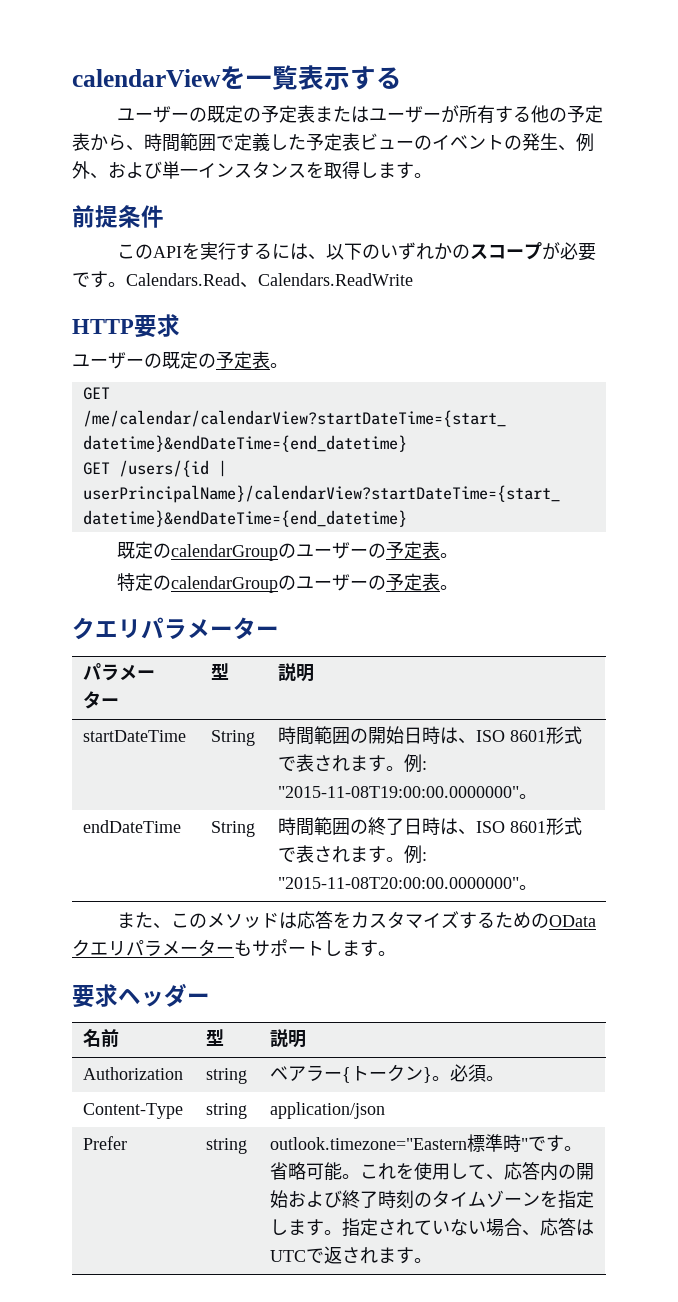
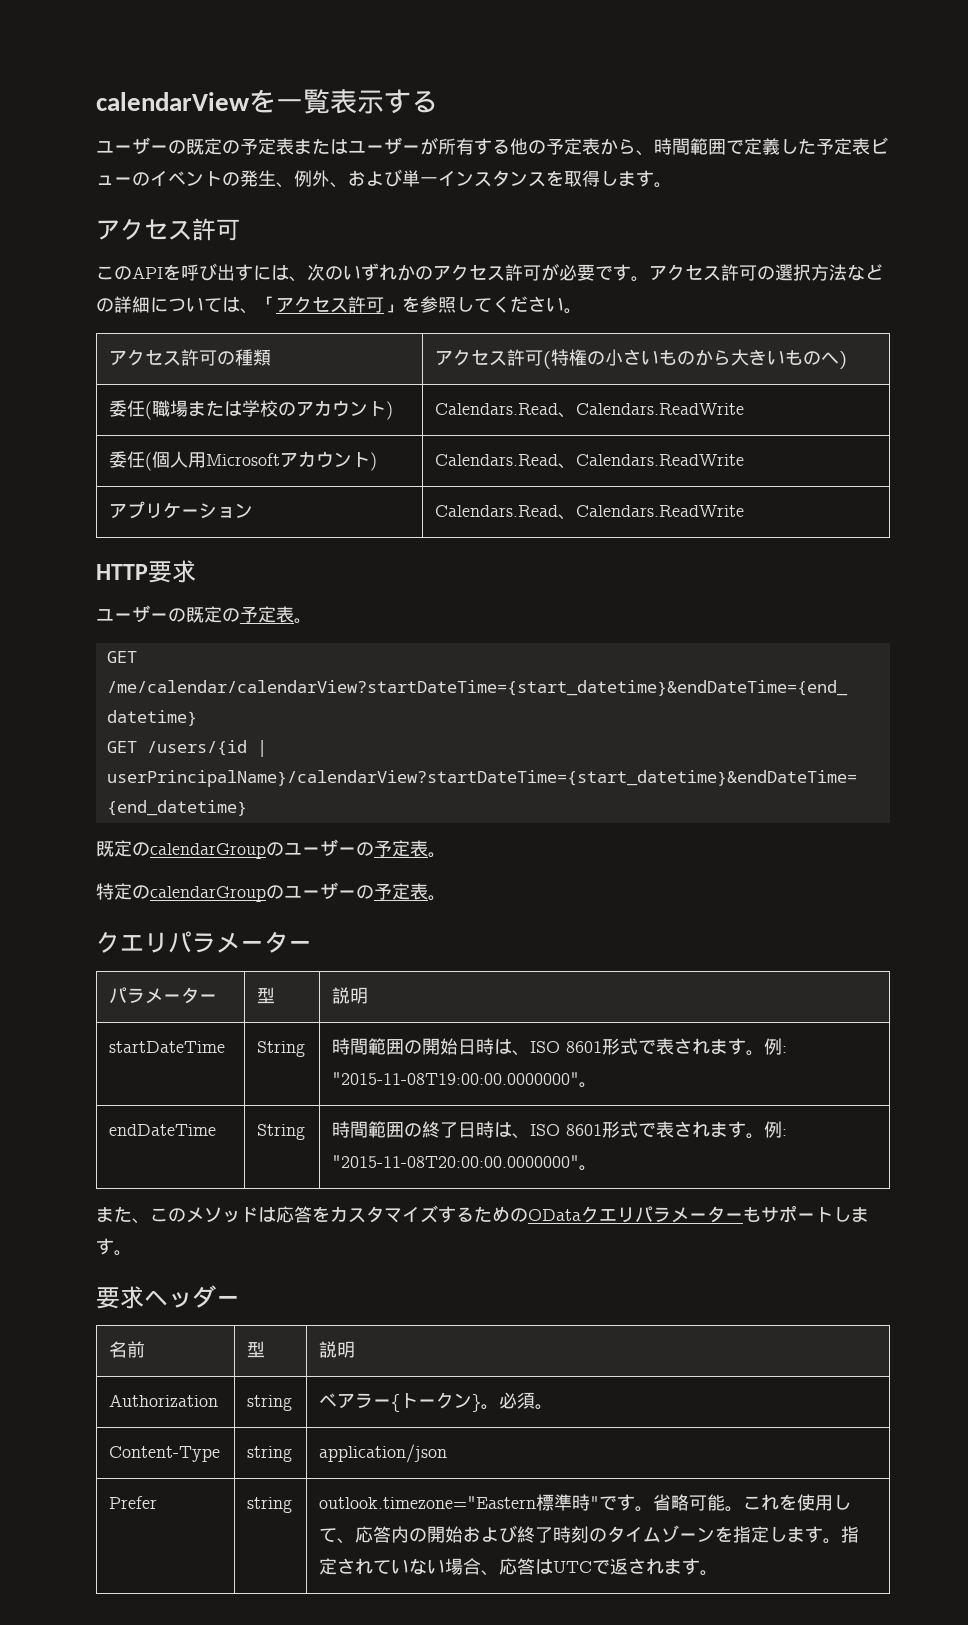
[72,205,164,228] 前提条件 -> [96,218,240,241] アクセス許可
[199,242,596,261] [72,271,126,288] 実行するには、以下のいずれかのスコープが必要です。 -> [181,263,883,282] [96,296,582,314] [109,349,272,366] [435,349,848,370] [109,400,394,420] [435,403,745,418] [109,451,378,471] [435,454,745,469] [109,501,254,519] 呼び出すには、次のいずれかのアクセス許可が必要です。アクセス許可の選択方法などの詳細については、「アクセス許可」を参照してください。 // アクセス許可の種類 | アクセス許可(特権の小さいものから大きいものへ) // 委任(職場または学校のアカウント) | Calendars.Read、Calendars.ReadWrite // 委任(個人用Microsoftアカウント) | Calendars.Read、Calendars.ReadWrite // アプリケーション |

